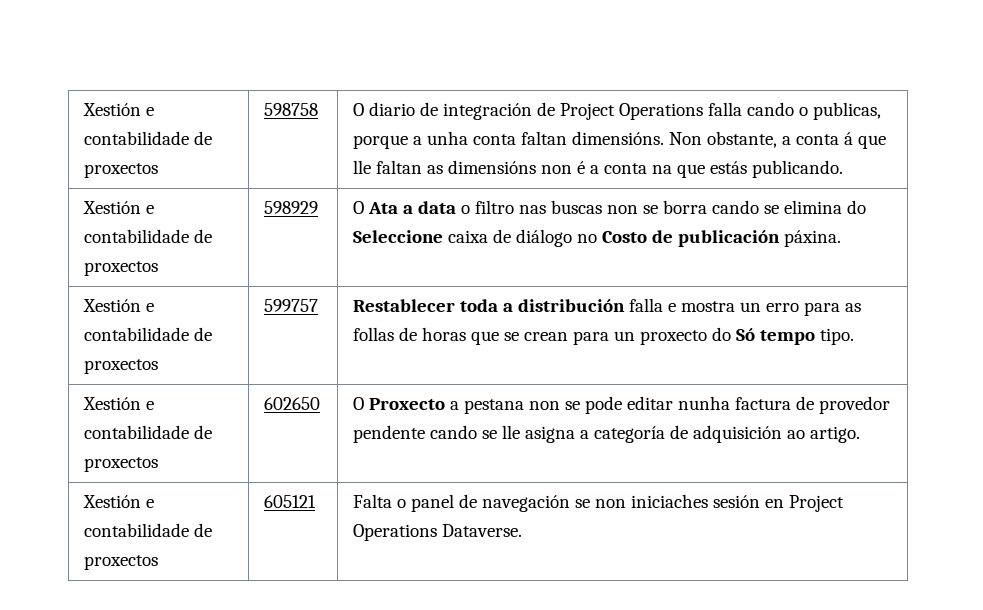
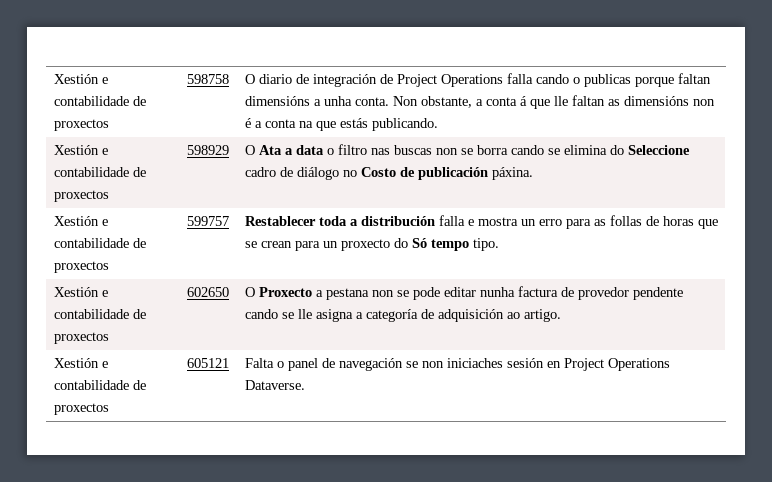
[813,102,882,120] [353,131,665,149] publicas, porque a unha conta faltan dimensións. -> [583,73,711,87] [244,96,389,106] publicas porque faltan dimensións a unha conta.
[448,230,489,243] caixa -> [244,167,276,177] cadro

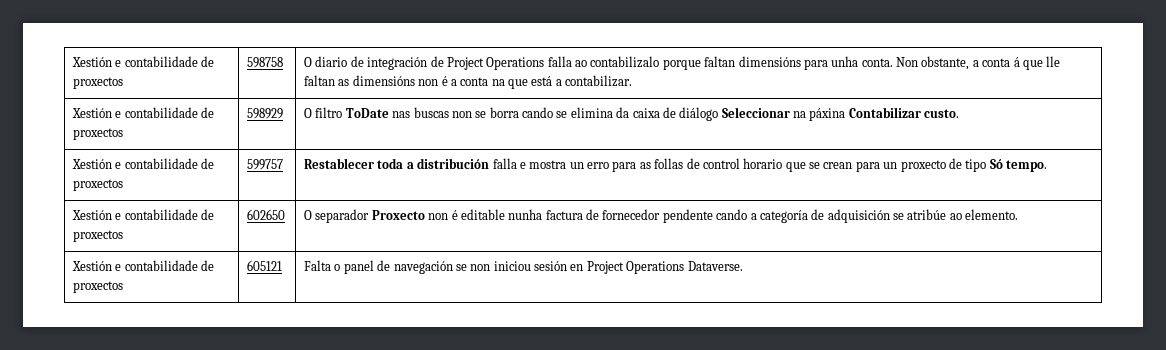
[535,74,631,87] cando o publicas -> [575,56,660,68] ao contabilizalo
[313,99,321,106] a -> [803,59,828,70] para
[339,118,438,131] estás publicando. -> [531,75,633,87] está a contabilizar.
[258,144,367,155] Ata a data o filtro -> [315,107,389,118] filtro ToDate
[609,145,690,155] [244,167,533,180] do Seleccione cadro de diálogo no Costo de publicación páxina. -> [616,107,960,121] da caixa de diálogo Seleccionar na páxina Contabilizar custo.
[662,216,694,226] horas -> [702,158,783,169] control horario
[393,238,499,251] do Só tempo tipo. -> [948,158,1048,172] de tipo Só tempo.
[258,287,476,300] Proxecto a pestana non se pode editar -> [315,209,505,223] separador Proxecto non é editable
[577,287,629,300] provedor -> [602,209,661,220] fornecedor
[281,309,353,322] se lle asigna -> (748, 214) none
[506,309,561,322] ao artigo. -> [893,209,1019,220] se atribúe ao elemento.
[446,358,503,368] iniciaches -> [493,261,531,271] iniciou

